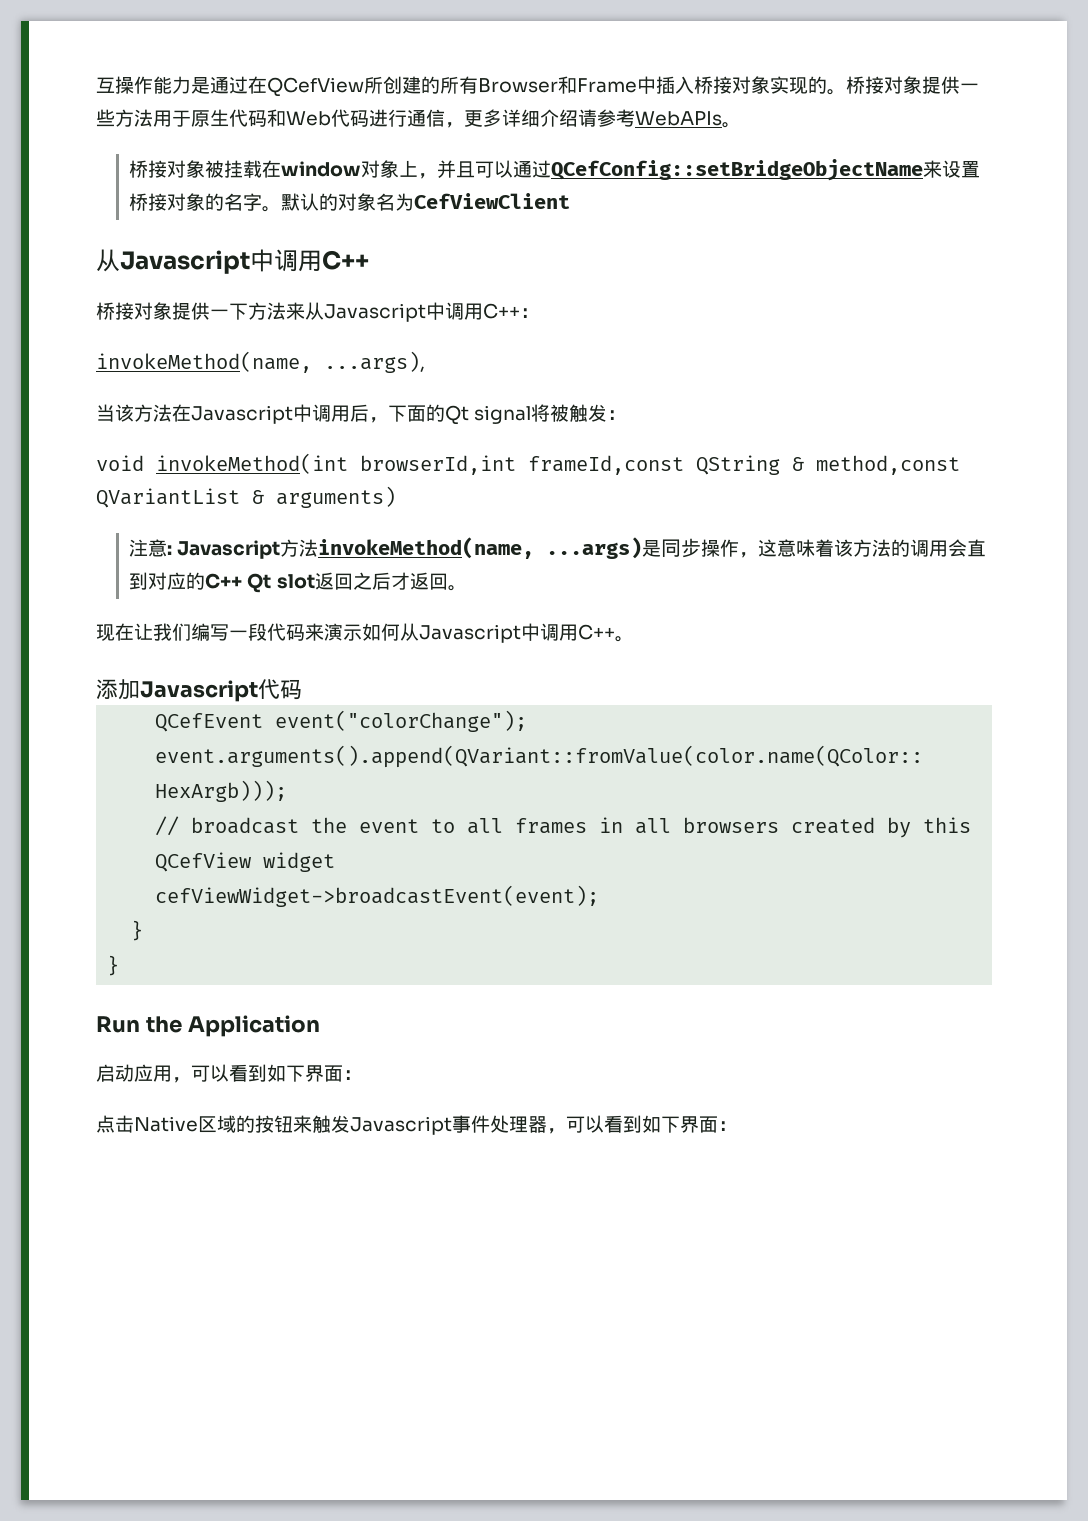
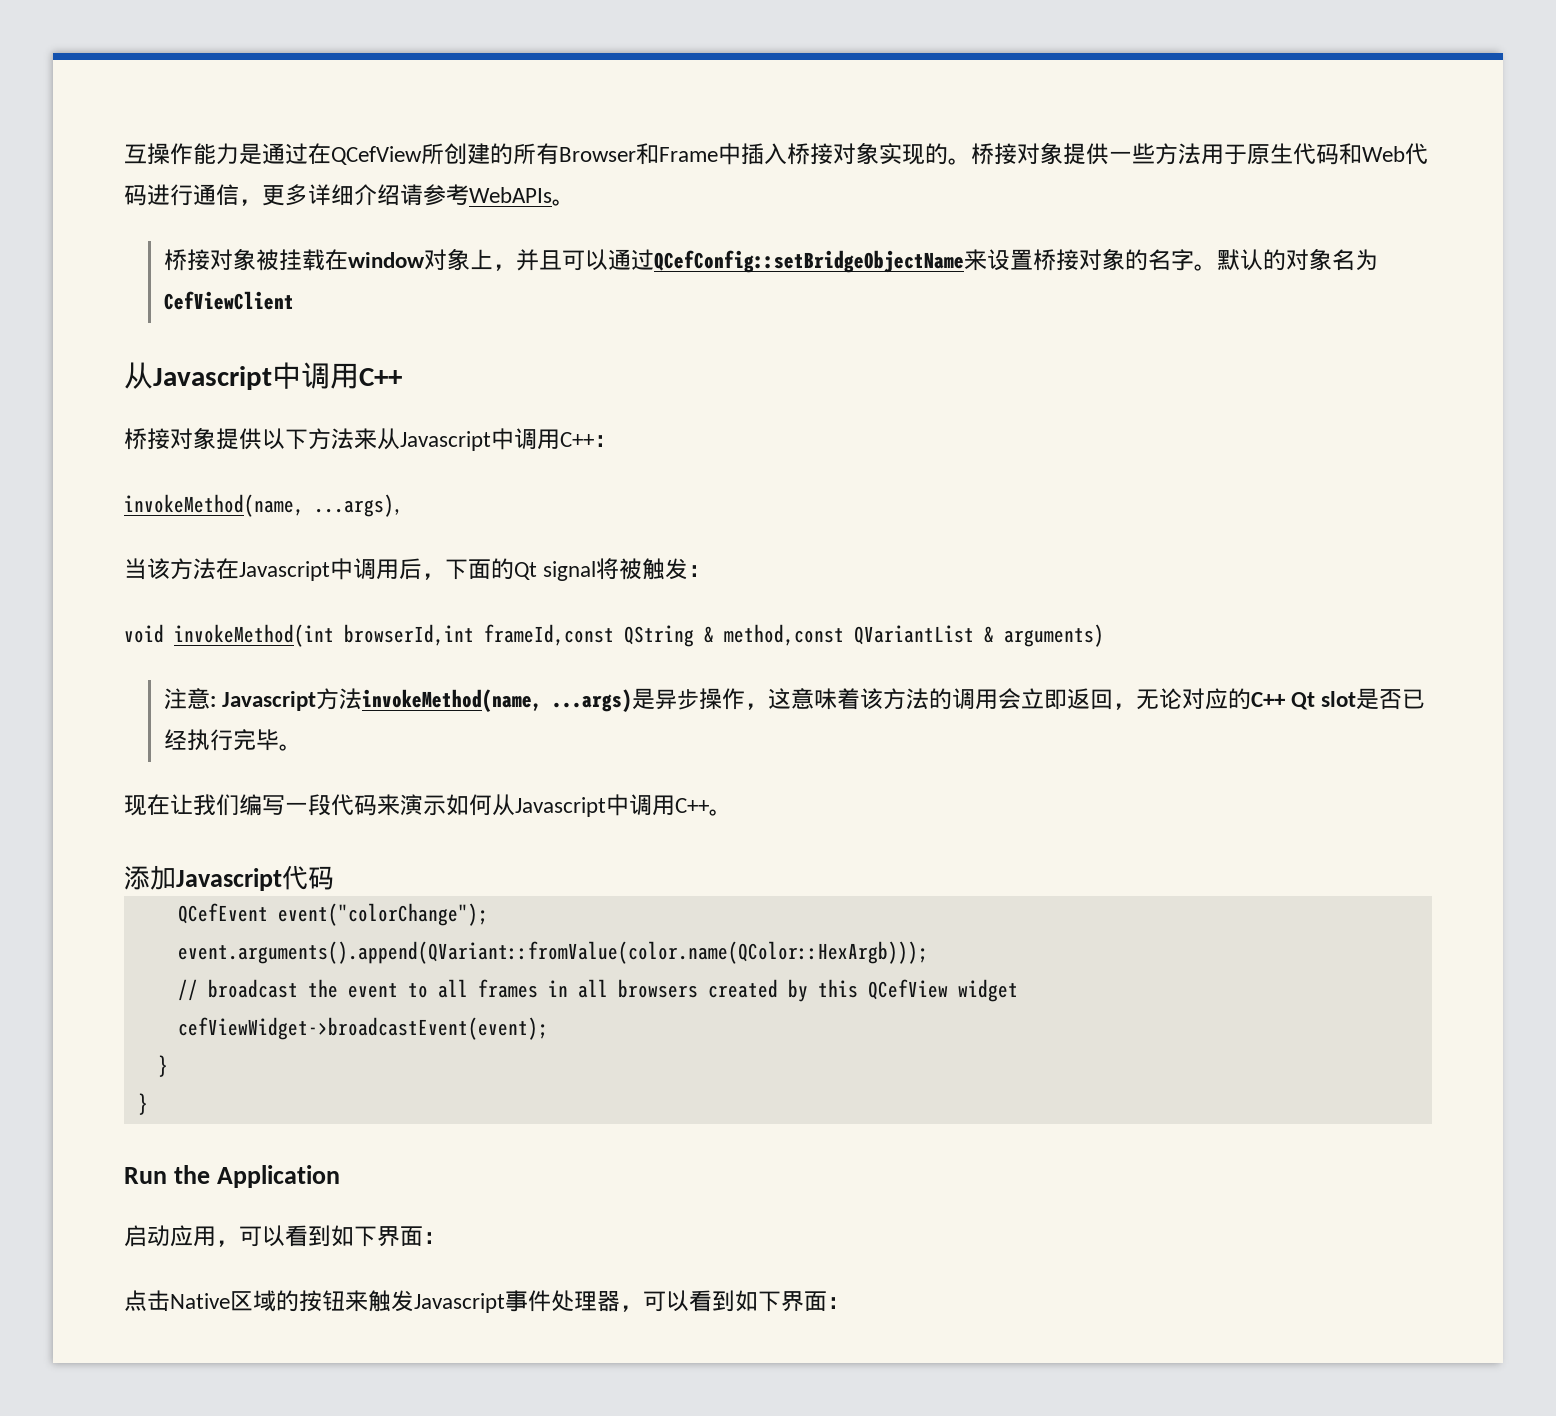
[210,309,229,318] 一 -> [262,428,285,450] 以
[661,539,682,557] 同 -> [654,689,677,710] 异
[967,539,987,557] [129,572,149,590] 直到 -> [1020,688,1182,710] 立即返回，无论
[314,572,448,590] 返回之后才返回 -> [1356,688,1426,710] [163,729,279,751] 是否已经执行完毕

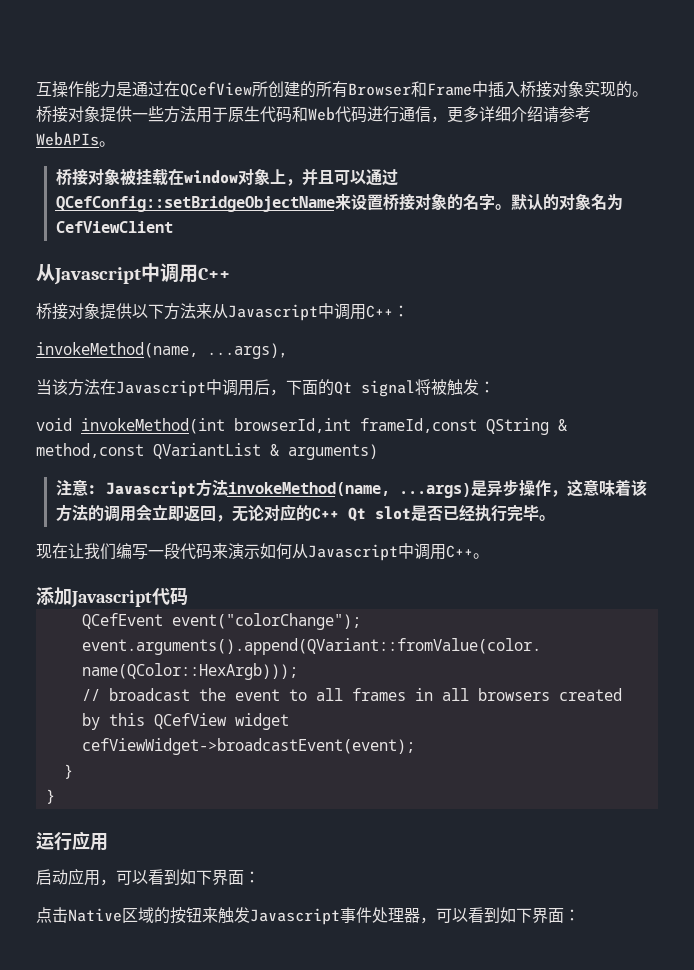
[124,1165,341,1188] Run the Application -> [36,831,108,851] 运行应用

